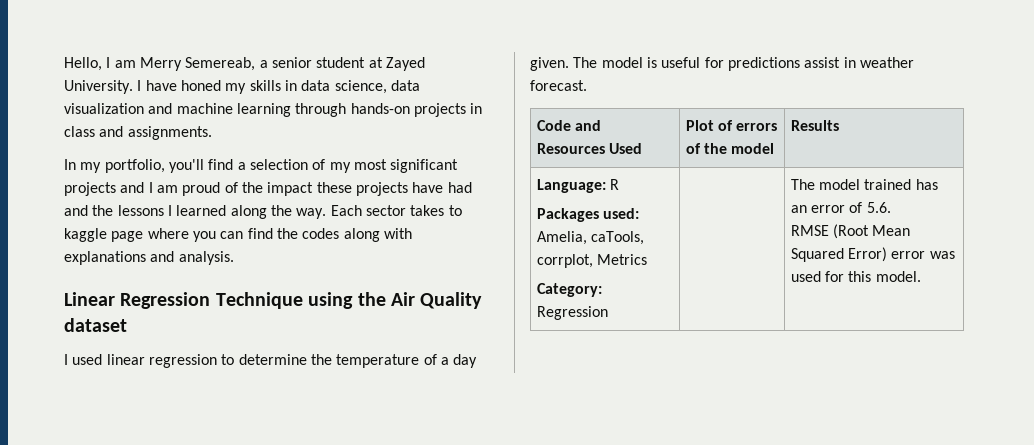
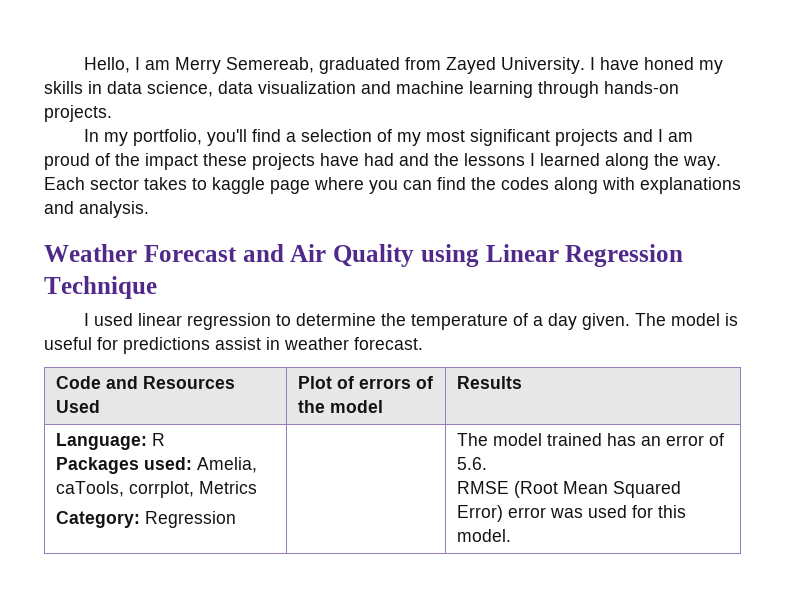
[259,57,383,68] a senior student at -> [318,57,441,74] graduated from
[413,103,483,117] [64,126,212,140] projects in class and assignments. -> [44,105,112,122] projects.
[64,292,483,309] [64,318,127,332] Linear Regression Technique using the Air Quality dataset -> [44,244,684,267] [44,276,157,299] Weather Forecast and Air Quality using Linear Regression Technique

